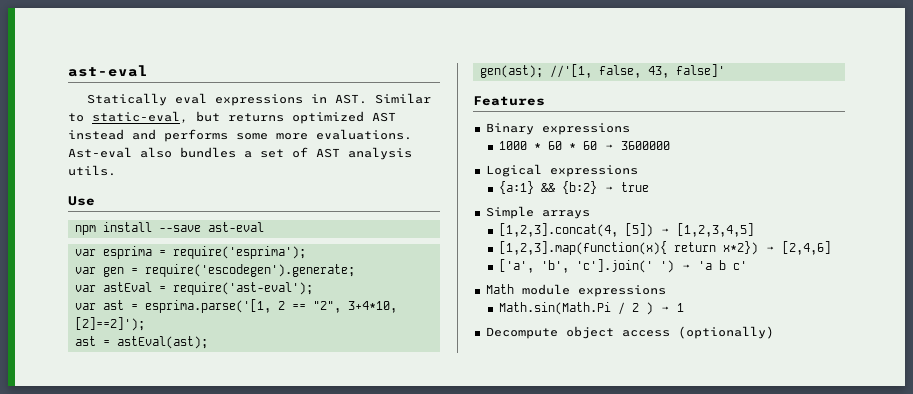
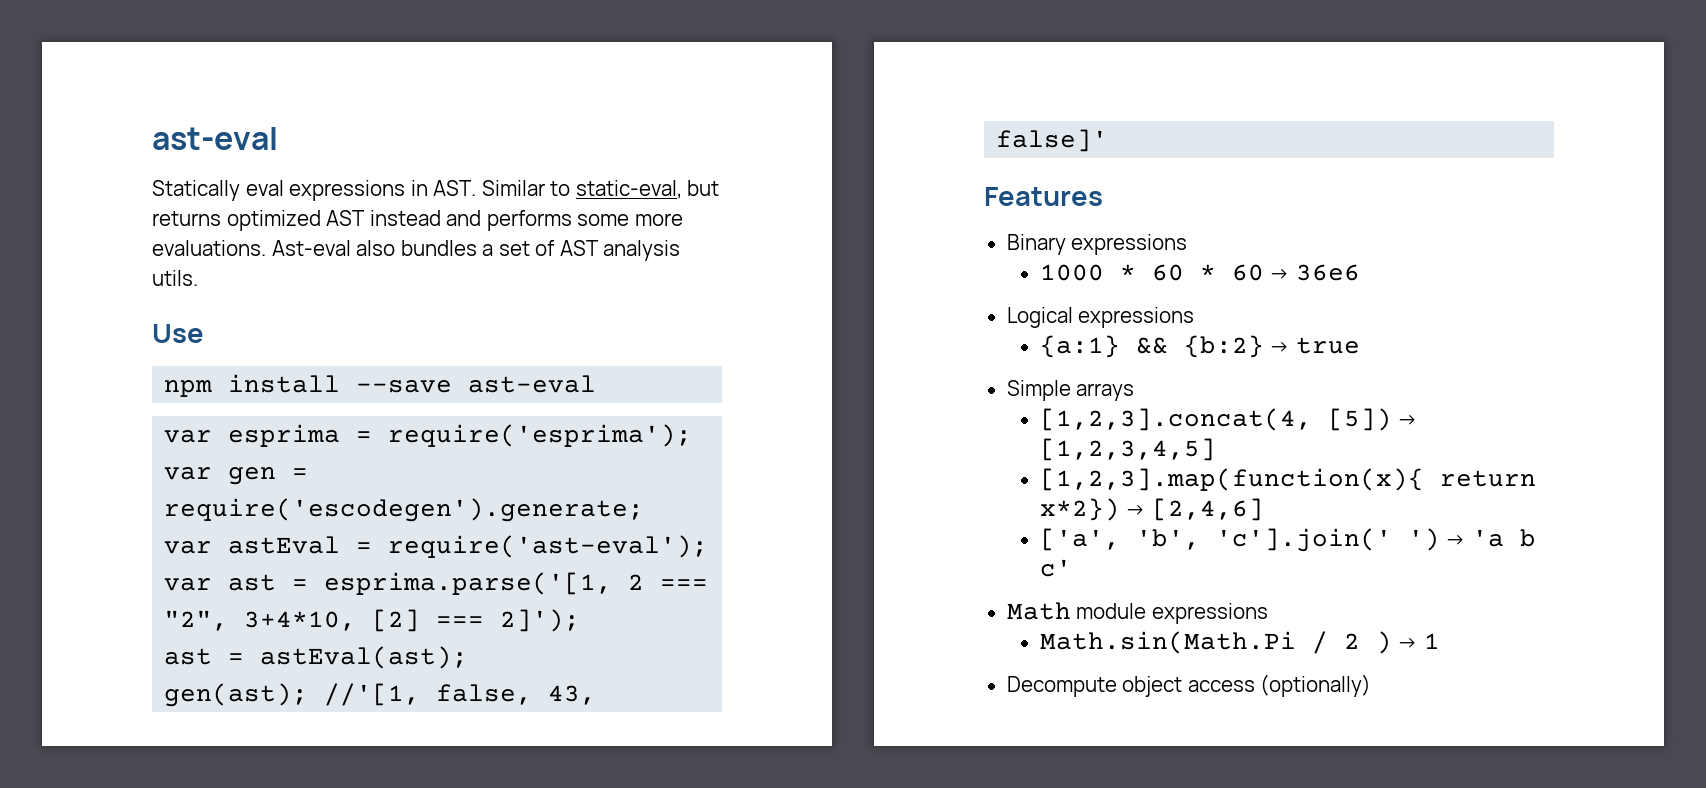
[291,304,306,310] == -> [660,579,709,590] ===
[74,317,145,331] [2]==2]'); -> [372,609,581,632] [2] === 2]');
[620,141,670,150] 3600000 -> [1295,264,1360,281] 36e6

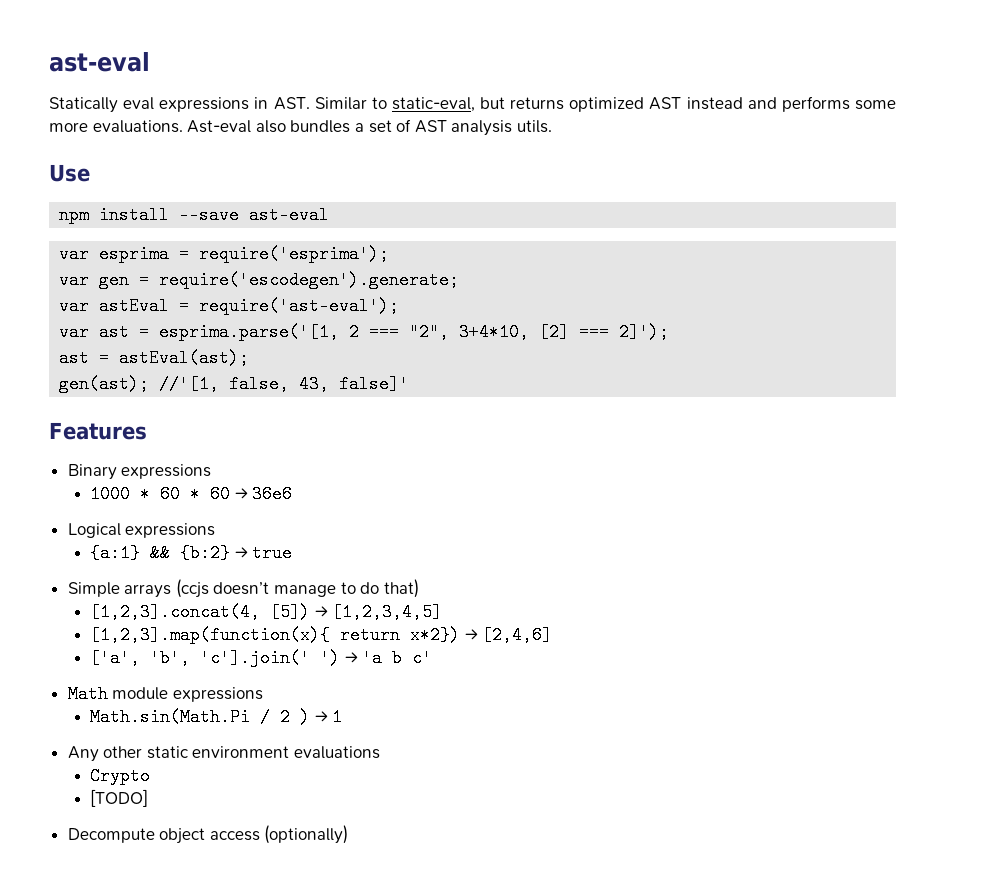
(1135, 392) none -> [175,579,419,598] (ccjs doesn’t manage to do that)
(1440, 641) none -> [67,746,381,762] [90,767,151,785] [90,789,149,807] // Any other static environment evaluations // Crypto // [TODO]

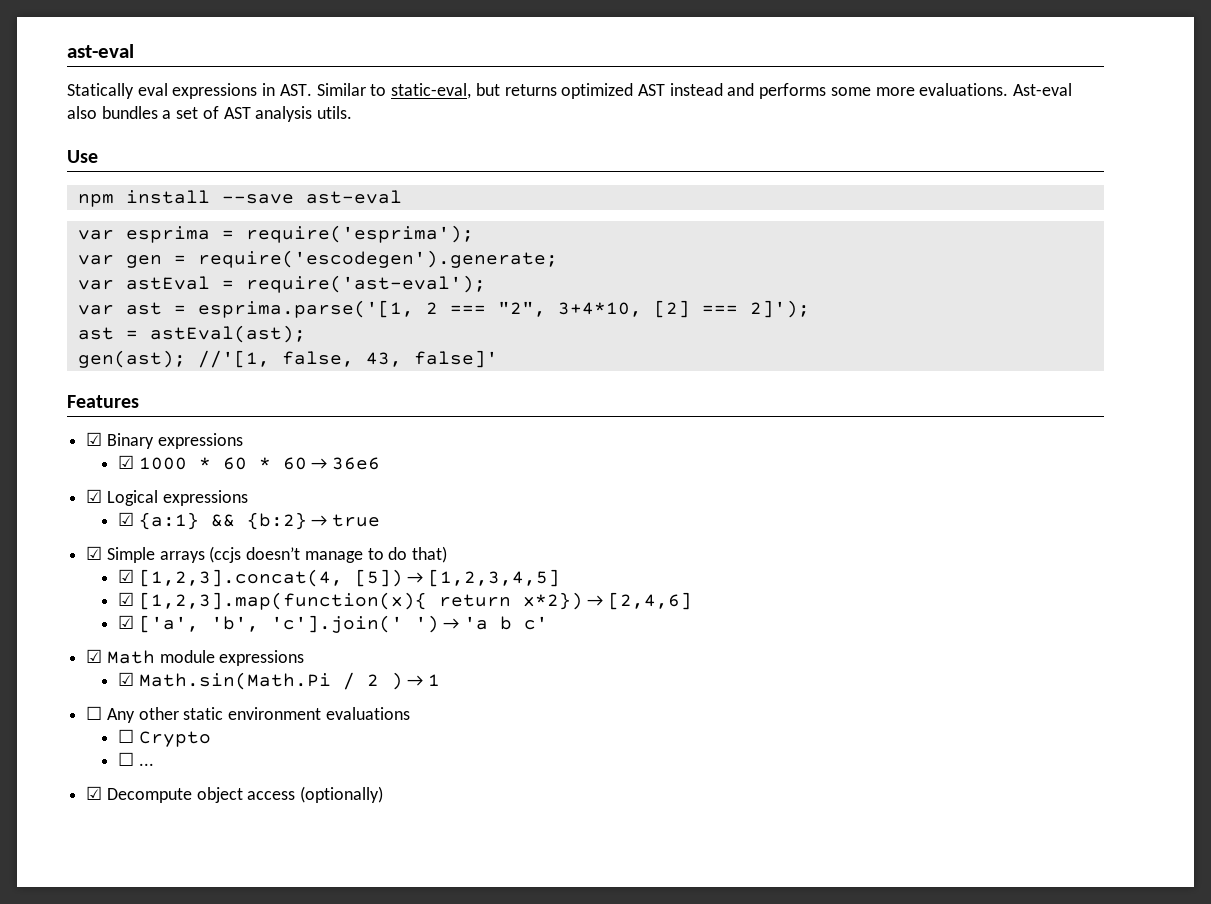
(147, 431) none -> [86,432,103,446] ☑
(212, 471) none -> [117,455,134,469] ☑
(293, 494) none -> [86,489,103,503] ☑
(216, 530) none -> [117,512,134,526] ☑
(293, 553) none -> [86,546,103,560] ☑
(419, 588) none -> [117,569,134,583] ☑
(443, 612) none -> [117,592,134,606] ☑
(553, 635) none -> [117,615,134,629] ☑
(433, 658) none -> [86,649,103,663] ☑
(263, 694) none -> [117,672,134,686] ☑
(343, 717) none -> [86,706,103,720] ☐
(381, 752) none -> [117,729,134,743] ☐
[90,789,149,807] [TODO] // -> [117,752,154,766] [86,786,103,800] ☐ ... // ☑

